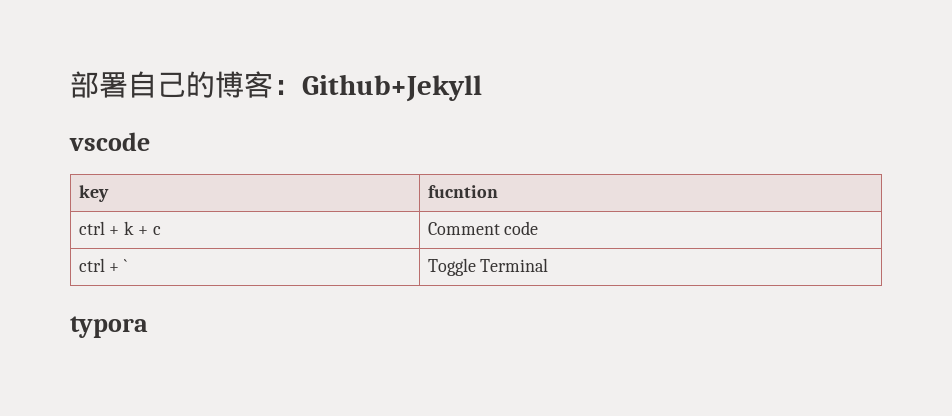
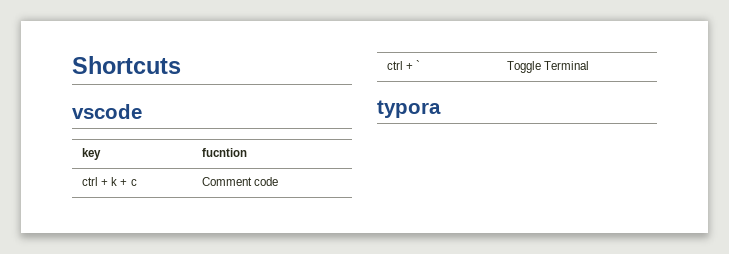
[70,71,482,102] 部署自己的博客：Github+Jekyll -> [72,56,181,74] Shortcuts

